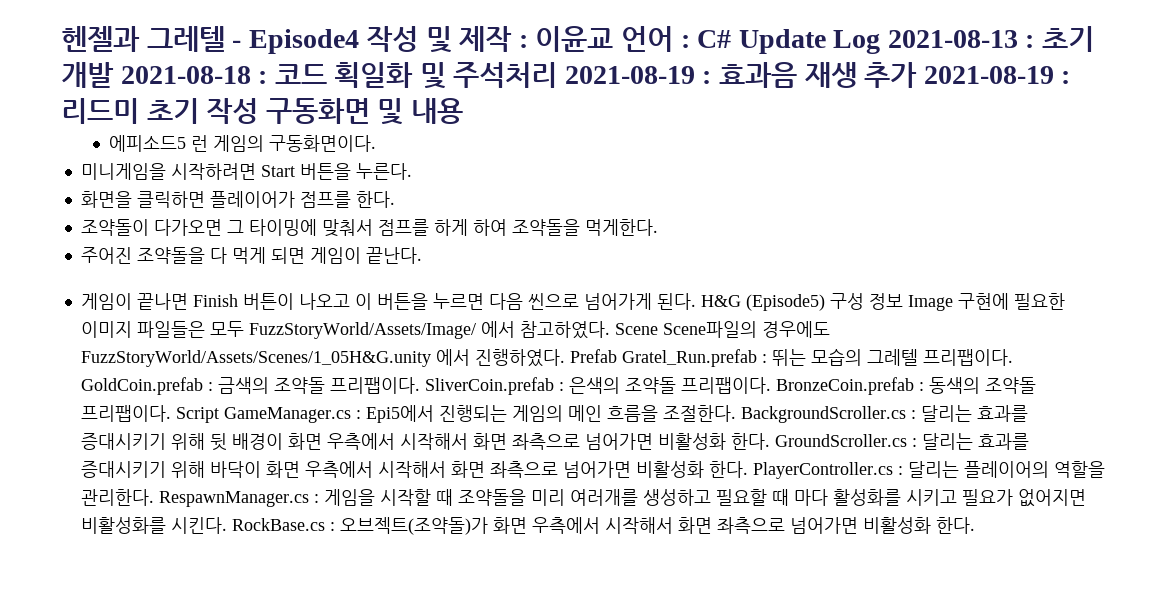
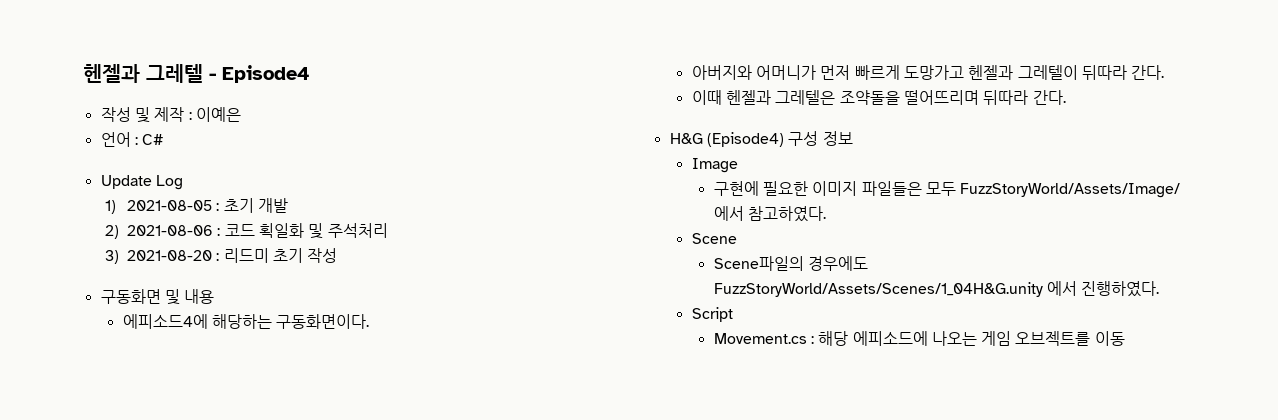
(359, 41) none -> (310, 74) //
[535,26,614,52] 이윤교 -> [195,107,241,122] 이예은 //
(732, 39) none -> (164, 139) //
[887,30,1018,48] 2021-08-13 -> [104,200,212,214] // 1) 2021-08-05
[120,66,251,84] 2021-08-18 -> [104,225,213,239] // 2) 2021-08-06
[564,62,1054,88] 2021-08-19 : 효과음 재생 추가 2021-08-19 -> [104,250,212,264] // 3) 2021-08-20
(259, 111) none -> (338, 255) //
[109,135,377,152] [80,163,412,180] [80,191,395,208] [80,219,658,237] [80,247,422,264] [80,293,825,311] 에피소드5 런 게임의 구동화면이다. // 미니게임을 시작하려면 Start 버튼을 누른다. // 화면을 클릭하면 플레이어가 점프를 한다. // 조약돌이 다가오면 그 타이밍에 맞춰서 점프를 하게 하여 조약돌을 먹게한다. // 주어진 조약돌을 다 먹게 되면 게임이 끝난다. // 게임이 끝나면 Finish 버튼이 나오고 이 버튼을 누르면 다음 씬으로 넘어가게 된다. H&G (Episode5) -> [122,314,370,329] [691,65,1165,80] [691,90,1066,105] [669,132,784,147] 에피소드4에 해당하는 구동화면이다. // 아버지와 어머니가 먼저 빠르게 도망가고 헨젤과 그레텔이 뒤따라 간다. // 이때 헨젤과 그레텔은 조약돌을 떨어뜨리며 뒤따라 간다. // H&G (Episode4)
(903, 301) none -> (853, 138) //
(953, 303) none -> (738, 165) //
(610, 330) none -> (826, 214) //
(658, 329) none -> (737, 238) //
[80,350,431,367] FuzzStoryWorld/Assets/Scenes/1_05H&G.unity -> [713,282,1043,297] FuzzStoryWorld/Assets/Scenes/1_04H&G.unity
[569,348,1013,367] [80,377,1036,395] [80,405,1028,423] [80,433,1029,451] [80,461,1105,479] [80,489,1086,507] [80,517,975,535] Prefab Gratel_Run.prefab : 뛰는 모습의 그레텔 프리팹이다. GoldCoin.prefab : 금색의 조약돌 프리팹이다. SliverCoin.prefab : 은색의 조약돌 프리팹이다. BronzeCoin.prefab : 동색의 조약돌 프리팹이다. Script GameManager.cs : Epi5에서 진행되는 게임의 메인 흐름을 조절한다. BackgroundScroller.cs : 달리는 효과를 증대시키기 위해 뒷 배경이 화면 우측에서 시작해서 화면 좌측으로 넘어가면 비활성화 한다. GroundScroller.cs : 달리는 효과를 증대시키기 위해 바닥이 화면 우측에서 시작해서 화면 좌측으로 넘어가면 비활성화 한다. PlayerController.cs : 달리는 플레이어의 역할을 관리한다. RespawnManager.cs : 게임을 시작할 때 조약돌을 미리 여러개를 생성하고 필요할 때 마다 활성화를 시키고 필요가 없어지면 비활성화를 시킨다. RockBase.cs : 오브젝트(조약돌)가 화면 우측에서 시작해서 화면 좌측으로 넘어가면 비활성화 한다. -> [691,307,733,322] [713,331,1125,346] // Script // Movement.cs : 해당 에피소드에 나오는 게임 오브젝트를 이동

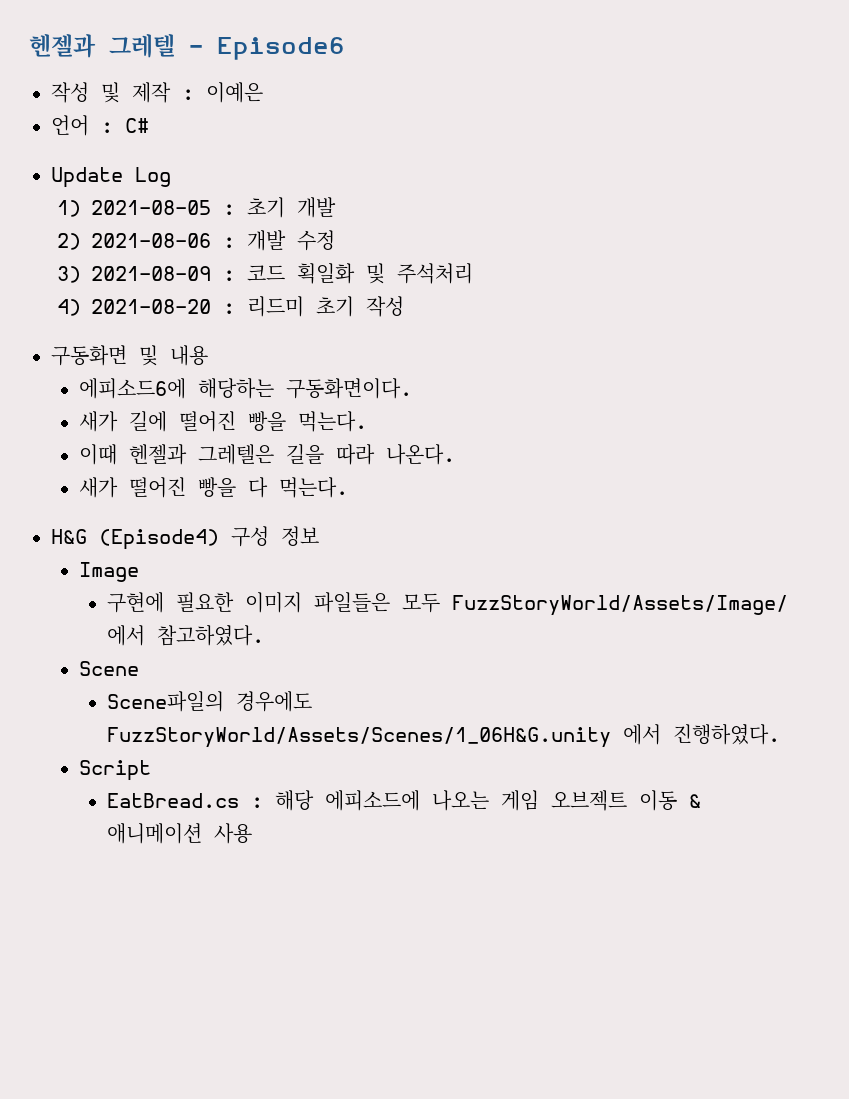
[222,65,310,83] Episode4 -> [217,37,345,60] Episode6
(221, 232) none -> [247,230,336,251] [57,266,236,283] 개발 수정 // 3) 2021-08-09 :
[104,250,119,264] 3) -> [57,299,82,316] 4)
[122,314,208,329] 에피소드4에 -> [79,378,187,399] 에피소드6에
[691,65,1165,80] [691,90,1066,105] 아버지와 어머니가 먼저 빠르게 도망가고 헨젤과 그레텔이 뒤따라 간다. // 이때 헨젤과 그레텔은 조약돌을 떨어뜨리며 뒤따라 간다. -> [79,411,368,432] [79,444,456,465] [79,477,349,498] 새가 길에 떨어진 빵을 먹는다. // 이때 헨젤과 그레텔은 길을 따라 나온다. // 새가 떨어진 빵을 다 먹는다.
[713,282,1043,297] FuzzStoryWorld/Assets/Scenes/1_04H&G.unity -> [107,727,612,748] FuzzStoryWorld/Assets/Scenes/1_06H&G.unity
[713,333,807,344] Movement.cs -> [107,793,240,808] EatBread.cs
[1015,331,1125,346] 오브젝트를 이동 -> [551,790,702,811] [107,823,253,844] 오브젝트 이동 & 애니메이션 사용

